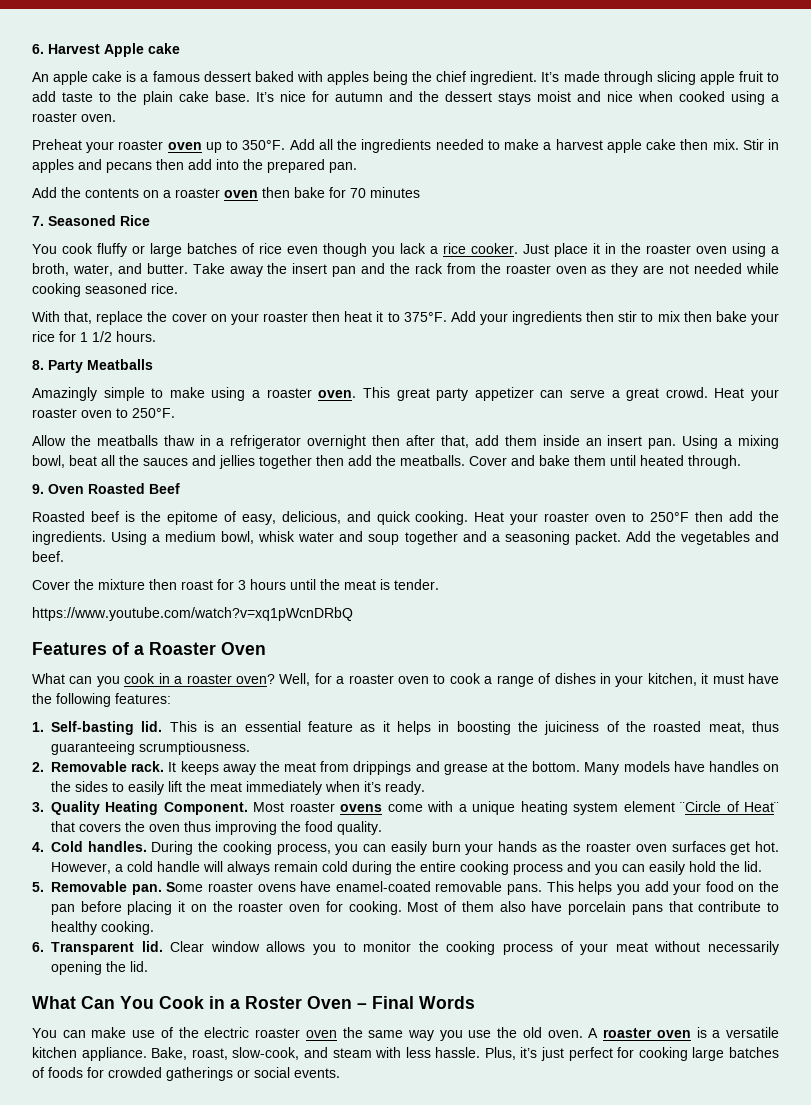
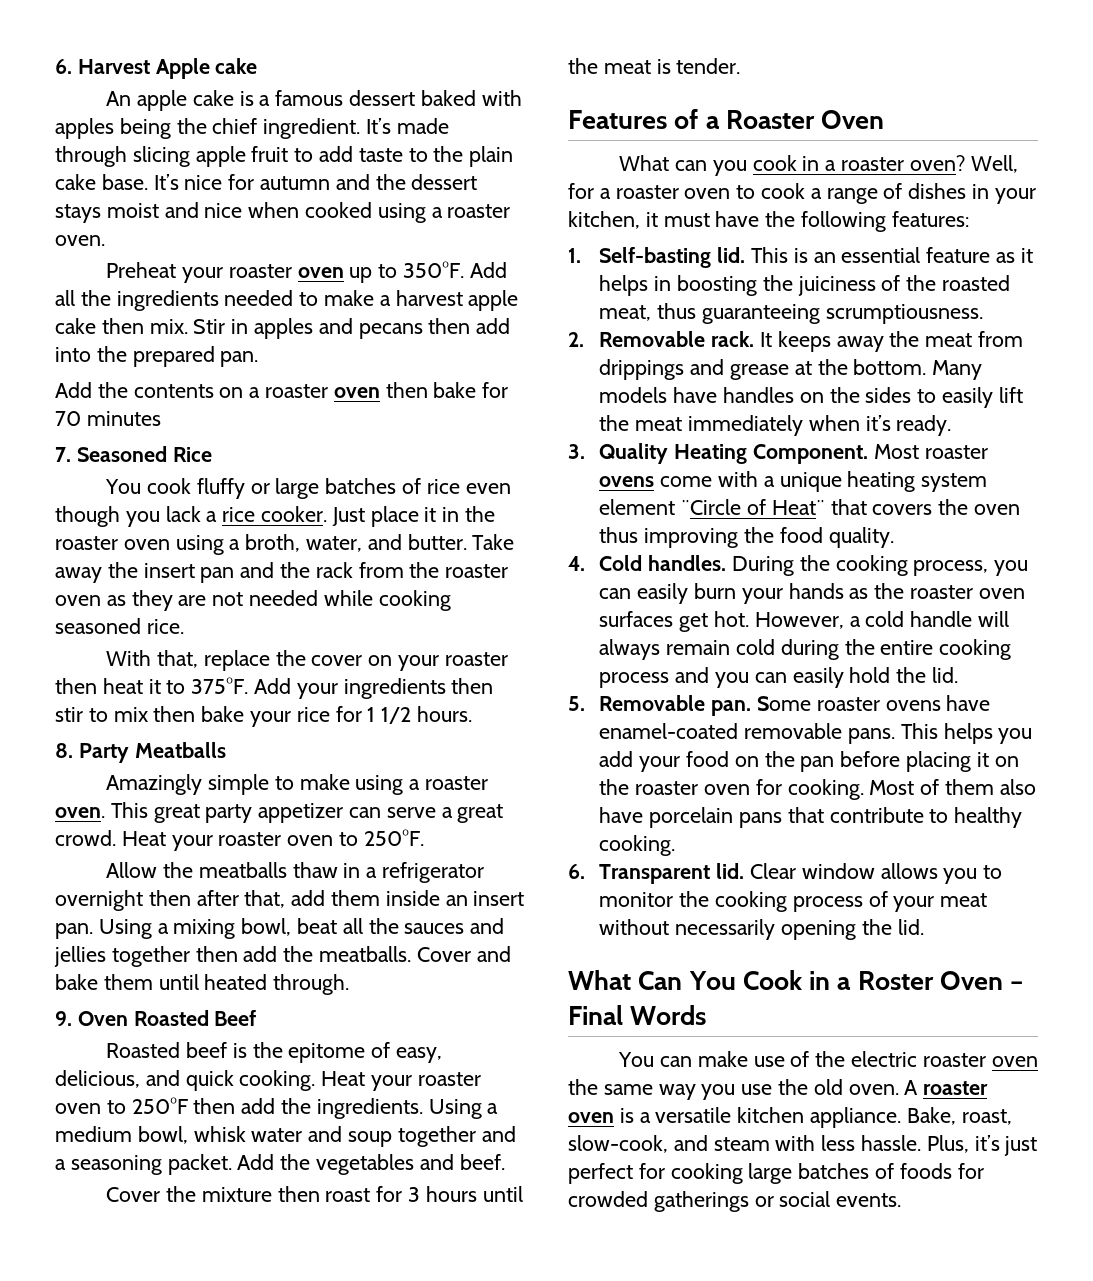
[32,607,353,621] // https://www.youtube.com/watch?v=xq1pWcnDRbQ -> (741, 66) none

